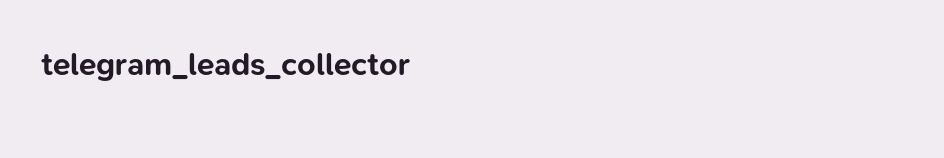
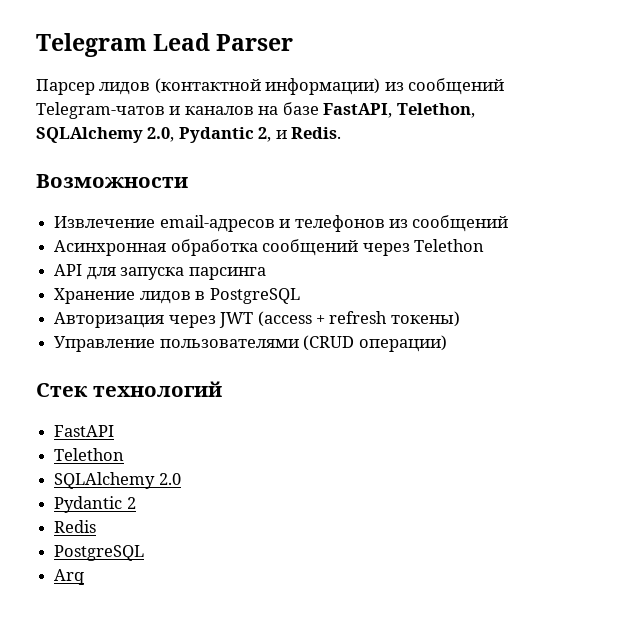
[41,53,410,81] telegram_leads_collector -> [36,33,294,57] [36,78,505,95] [36,102,475,119] [36,127,342,143] [36,174,188,188] [54,215,509,232] [54,239,484,256] [54,264,266,280] [54,288,300,304] [54,311,460,328] [54,335,447,352] [36,381,222,397] [54,425,115,437] [54,448,125,461] [54,472,181,489] [54,496,136,513] [54,520,97,533] [54,545,145,561] [54,569,85,585] Telegram Lead Parser // Парсер лидов (контактной информации) из сообщений Telegram-чатов и каналов на базе FastAPI, Telethon, SQLAlchemy 2.0, Pydantic 2, и Redis. // Возможности // Извлечение email-адресов и телефонов из сообщений // Асинхронная обработка сообщений через Telethon // API для запуска парсинга // Хранение лидов в PostgreSQL // Авторизация через JWT (access + refresh токены) // Управление пользователями (CRUD операции) // Стек технологий // FastAPI // Telethon // SQLAlchemy 2.0 // Pydantic 2 // Redis // PostgreSQL // Arq

